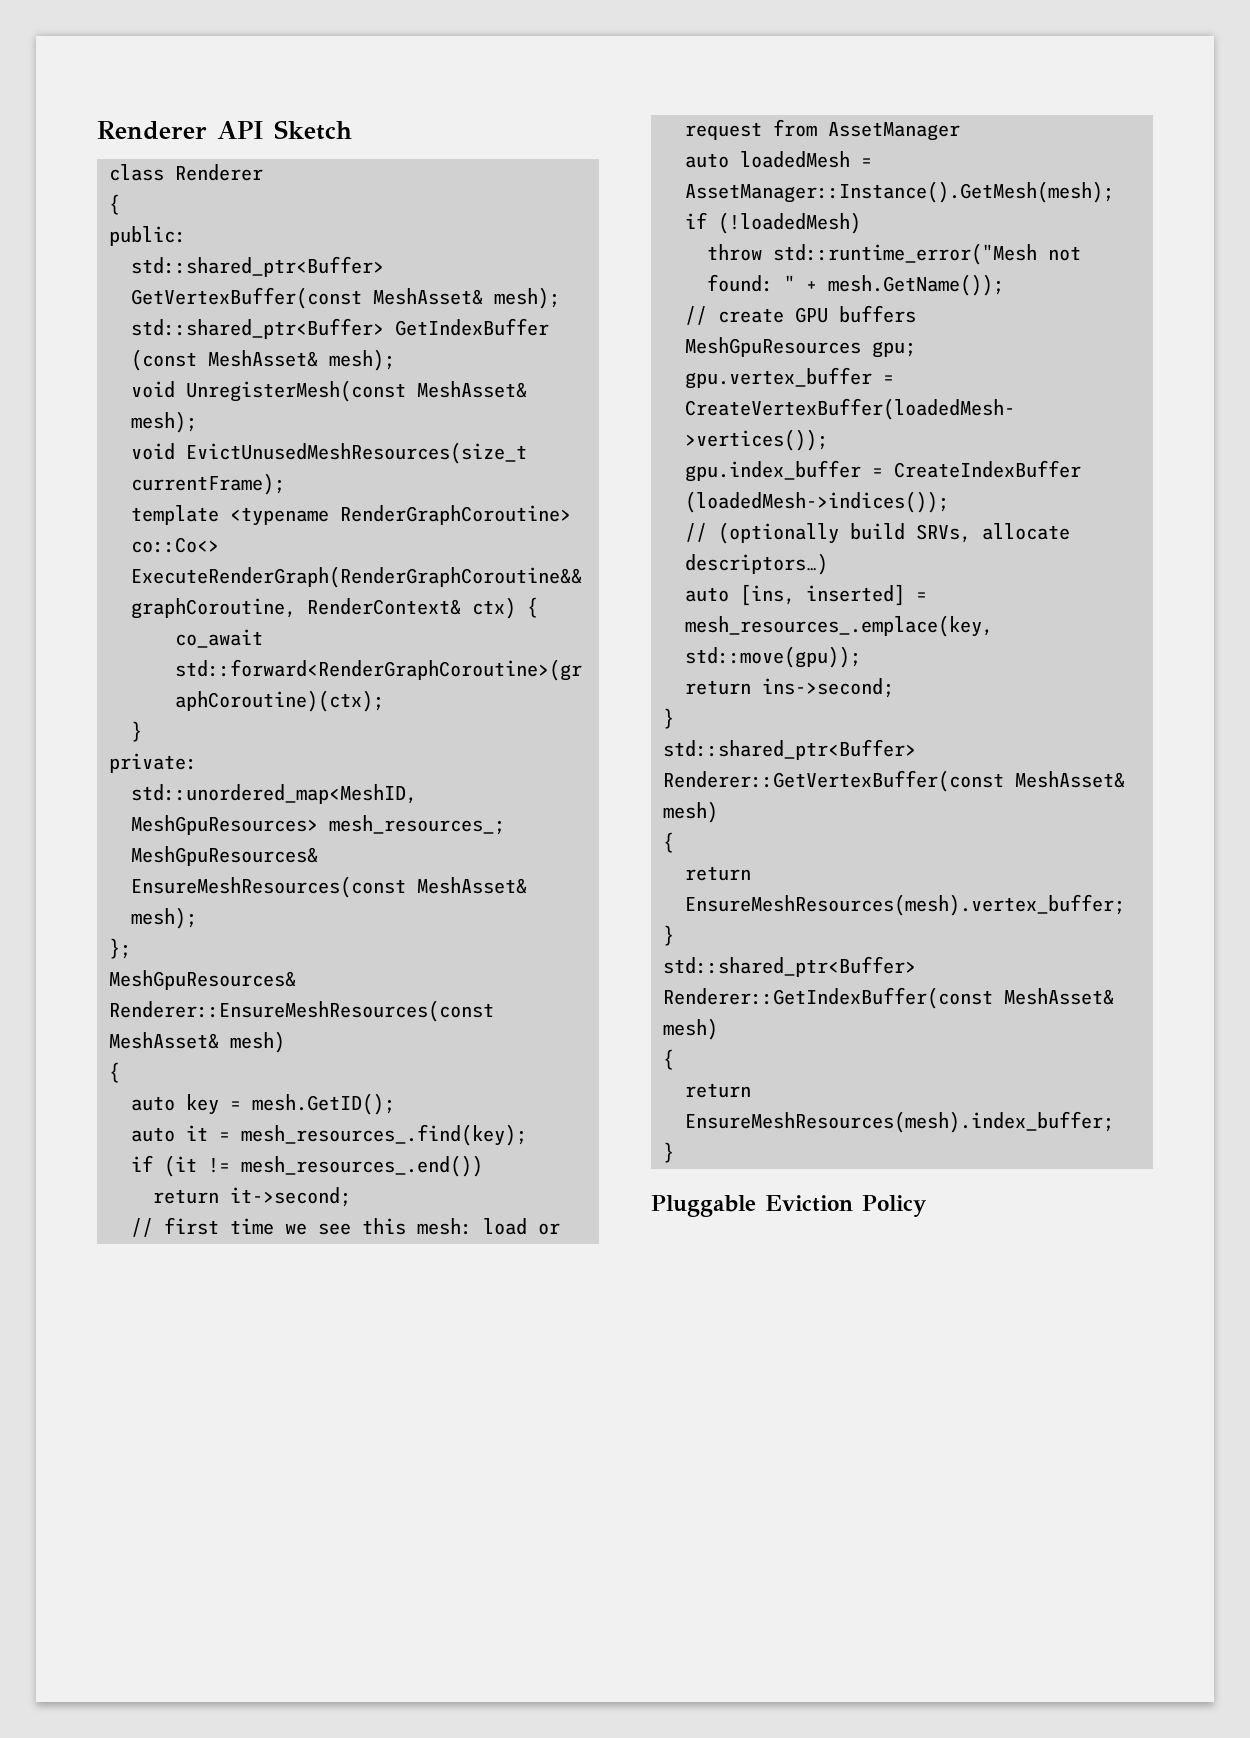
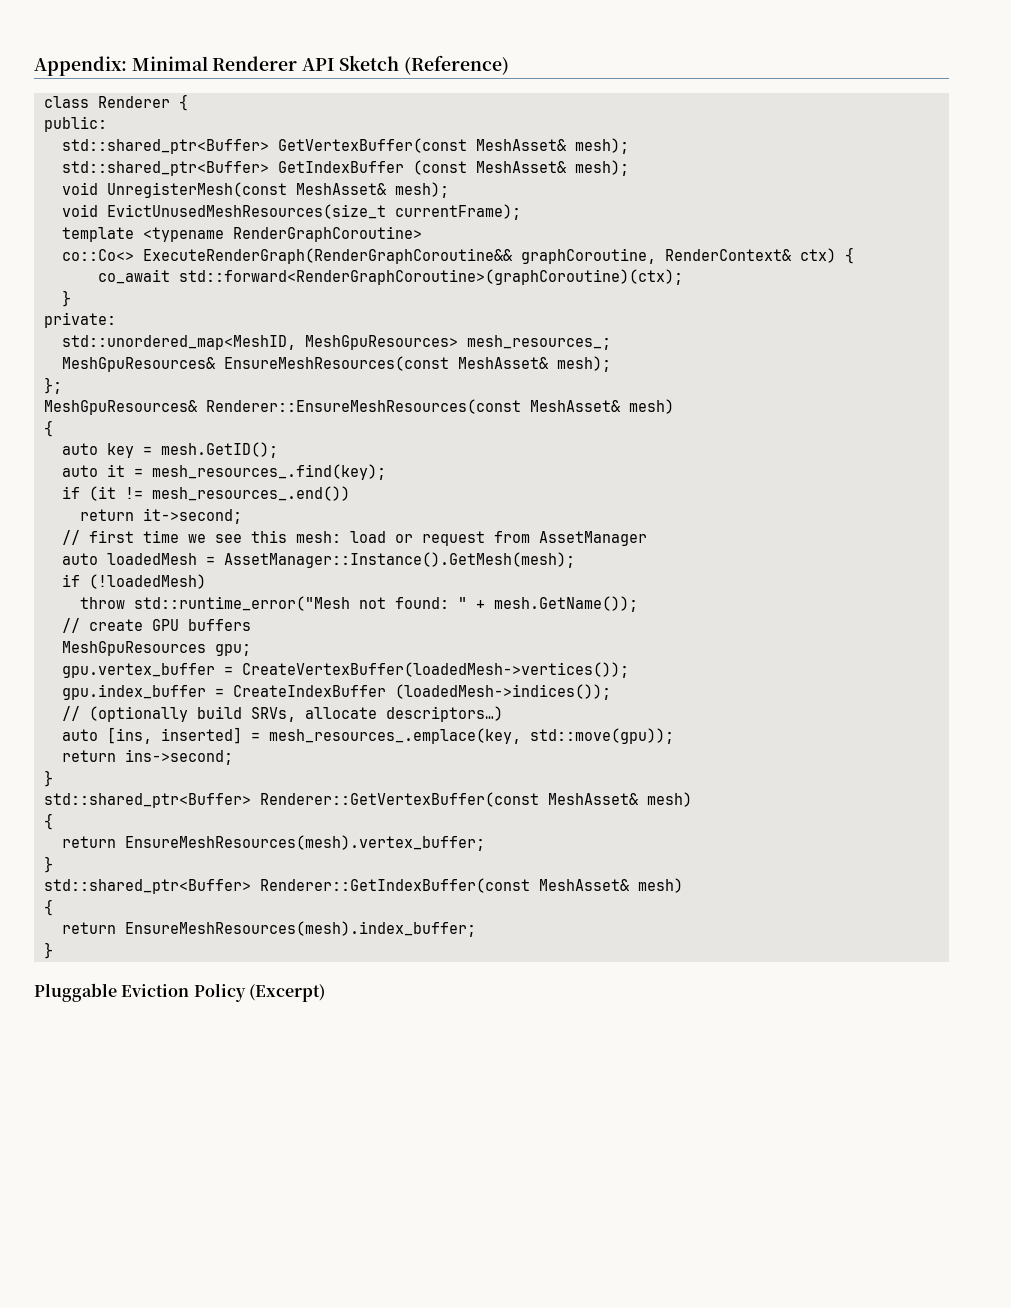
(97, 130) none -> [34,56,208,76] Appendix: Minimal
(352, 130) none -> [403,55,509,75] (Reference)
(264, 172) // -> (170, 102) none
(927, 1206) none -> [248,984,325,1002] (Excerpt)

